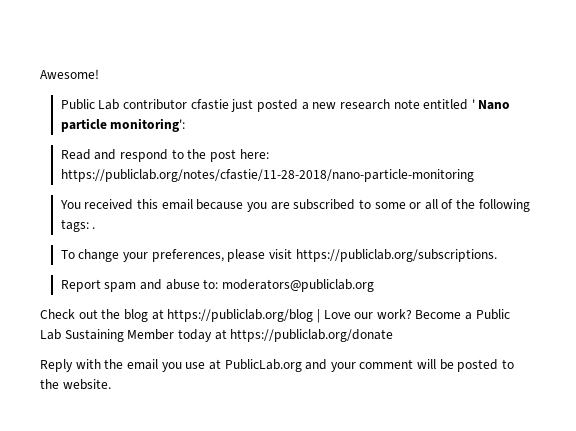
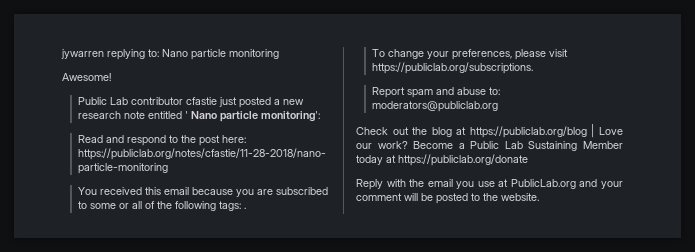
(40, 74) none -> [61,49,279,60] jywarren replying to: Nano particle monitoring //

